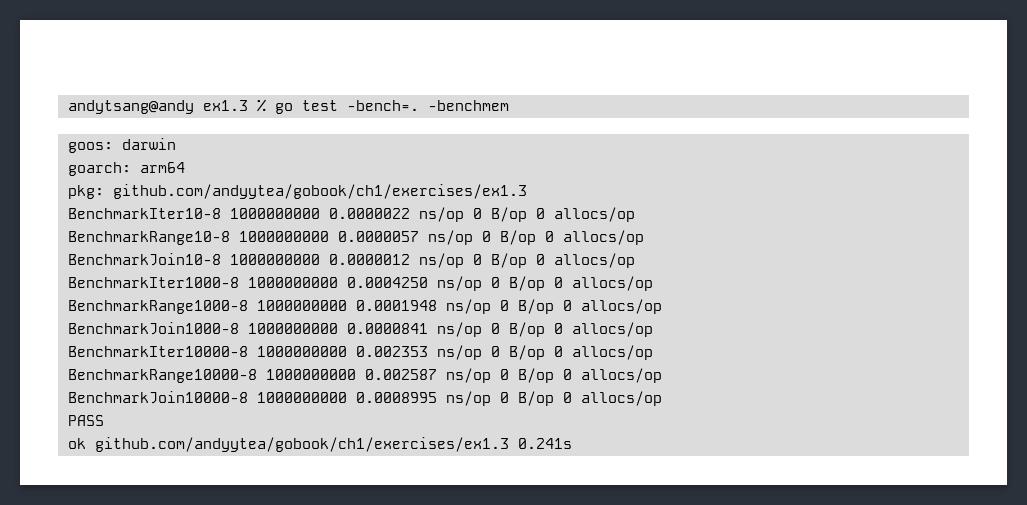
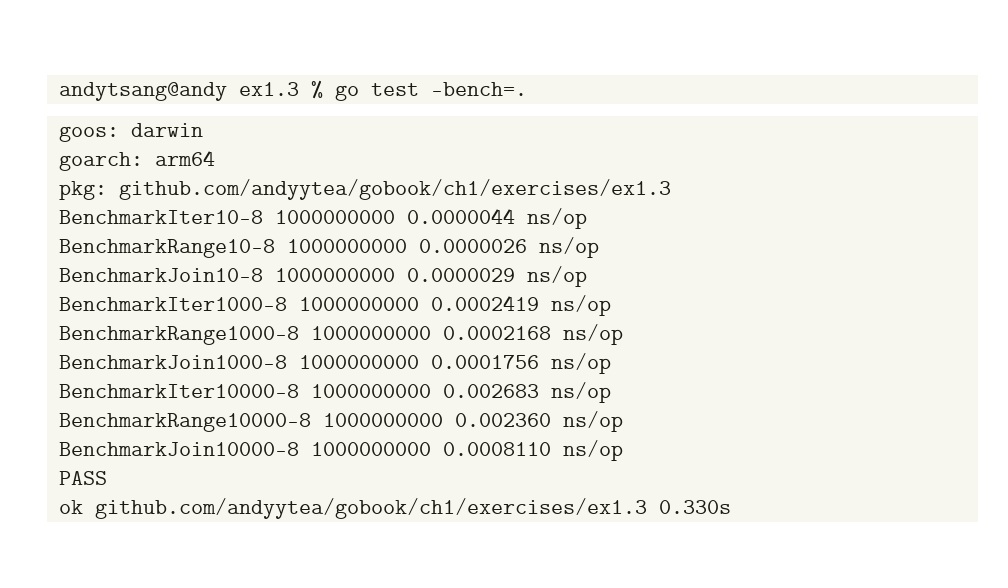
[427,100,509,111] -benchmem -> (528, 89) none
[328,207,635,222] 0.0000022 ns/op 0 B/op 0 allocs/op -> [407,208,588,229] 0.0000044 ns/op
[337,230,644,245] 0.0000057 ns/op 0 B/op 0 allocs/op -> [419,237,600,258] 0.0000026 ns/op
[328,253,635,268] 0.0000012 ns/op 0 B/op 0 allocs/op -> [407,266,588,287] 0.0000029 ns/op
[346,276,653,291] 0.0004250 ns/op 0 B/op 0 allocs/op -> [431,295,612,316] 0.0002419 ns/op
[355,299,662,314] 0.0001948 ns/op 0 B/op 0 allocs/op -> [443,324,624,345] 0.0002168 ns/op
[346,322,653,337] 0.0000841 ns/op 0 B/op 0 allocs/op -> [431,353,612,374] 0.0001756 ns/op
[355,345,653,360] 0.002353 ns/op 0 B/op 0 allocs/op -> [443,382,612,403] 0.002683 ns/op
[364,368,662,383] 0.002587 ns/op 0 B/op 0 allocs/op -> [455,411,624,432] 0.002360 ns/op
[355,391,662,406] 0.0008995 ns/op 0 B/op 0 allocs/op -> [443,440,624,461] 0.0008110 ns/op
[517,438,572,449] 0.241s -> [659,500,732,514] 0.330s

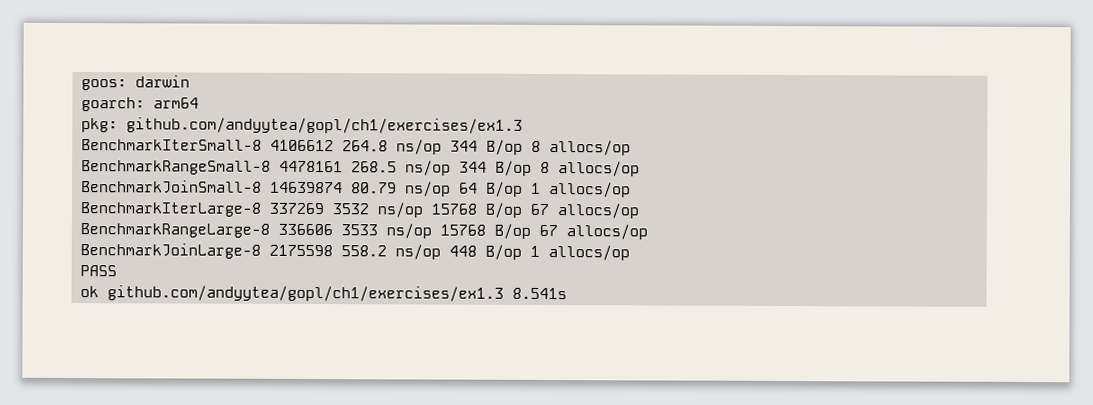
[59,80,528,101] andytsang@andy ex1.3 % go test -bench=. // -> (81, 85) none
[119,179,672,200] [59,208,588,229] [59,237,600,258] [59,266,588,287] [59,295,612,316] [59,324,624,345] [59,353,612,374] [59,382,612,403] [59,411,624,432] [59,440,624,461] github.com/andyytea/gobook/ch1/exercises/ex1.3 // BenchmarkIter10-8 1000000000 0.0000044 ns/op // BenchmarkRange10-8 1000000000 0.0000026 ns/op // BenchmarkJoin10-8 1000000000 0.0000029 ns/op // BenchmarkIter1000-8 1000000000 0.0002419 ns/op // BenchmarkRange1000-8 1000000000 0.0002168 ns/op // BenchmarkJoin1000-8 1000000000 0.0001756 ns/op // BenchmarkIter10000-8 1000000000 0.002683 ns/op // BenchmarkRange10000-8 1000000000 0.002360 ns/op // BenchmarkJoin10000-8 1000000000 0.0008110 ns/op -> [126,117,524,134] [81,139,632,156] [81,160,641,177] [81,180,632,198] [80,202,640,219] [80,223,649,240] [80,243,631,261] github.com/andyytea/gopl/ch1/exercises/ex1.3 // BenchmarkIterSmall-8 4106612 264.8 ns/op 344 B/op 8 allocs/op // BenchmarkRangeSmall-8 4478161 268.5 ns/op 344 B/op 8 allocs/op // BenchmarkJoinSmall-8 14639874 80.79 ns/op 64 B/op 1 allocs/op // BenchmarkIterLarge-8 337269 3532 ns/op 15768 B/op 67 allocs/op // BenchmarkRangeLarge-8 336606 3533 ns/op 15768 B/op 67 allocs/op // BenchmarkJoinLarge-8 2175598 558.2 ns/op 448 B/op 1 allocs/op
[95,498,732,519] github.com/andyytea/gobook/ch1/exercises/ex1.3 0.330s -> [107,285,568,302] github.com/andyytea/gopl/ch1/exercises/ex1.3 8.541s

